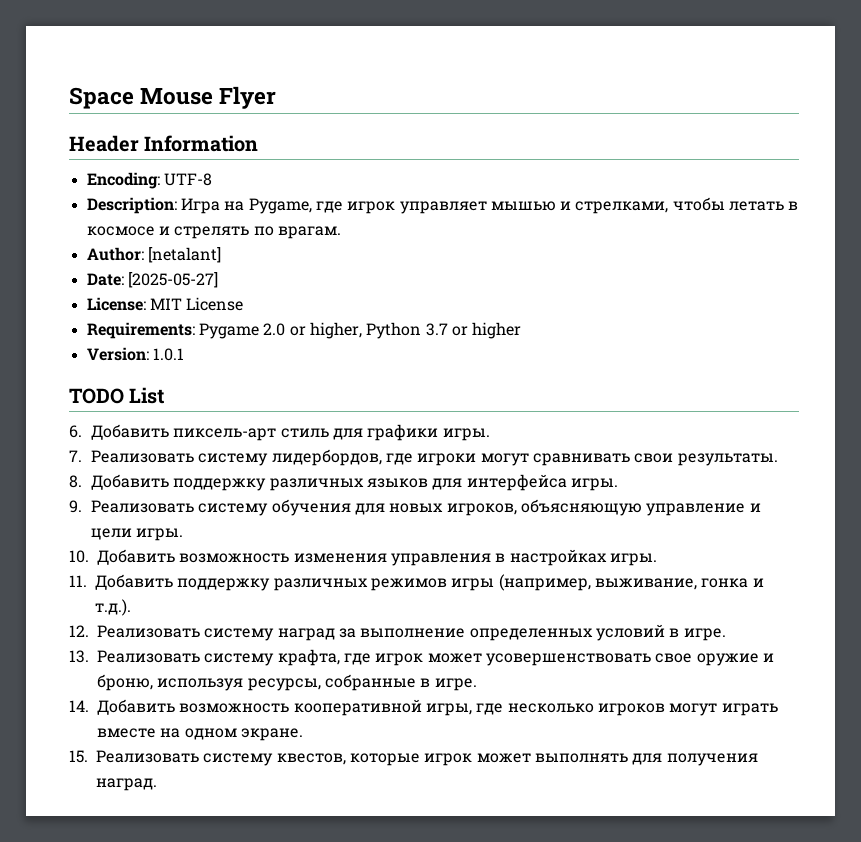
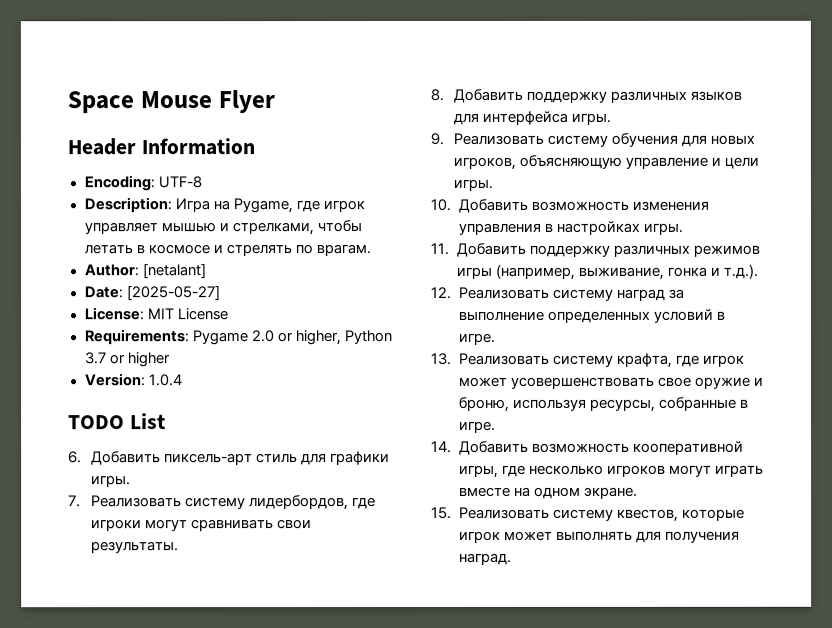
[152,348,184,361] 1.0.1 -> [148,374,183,387] 1.0.4

